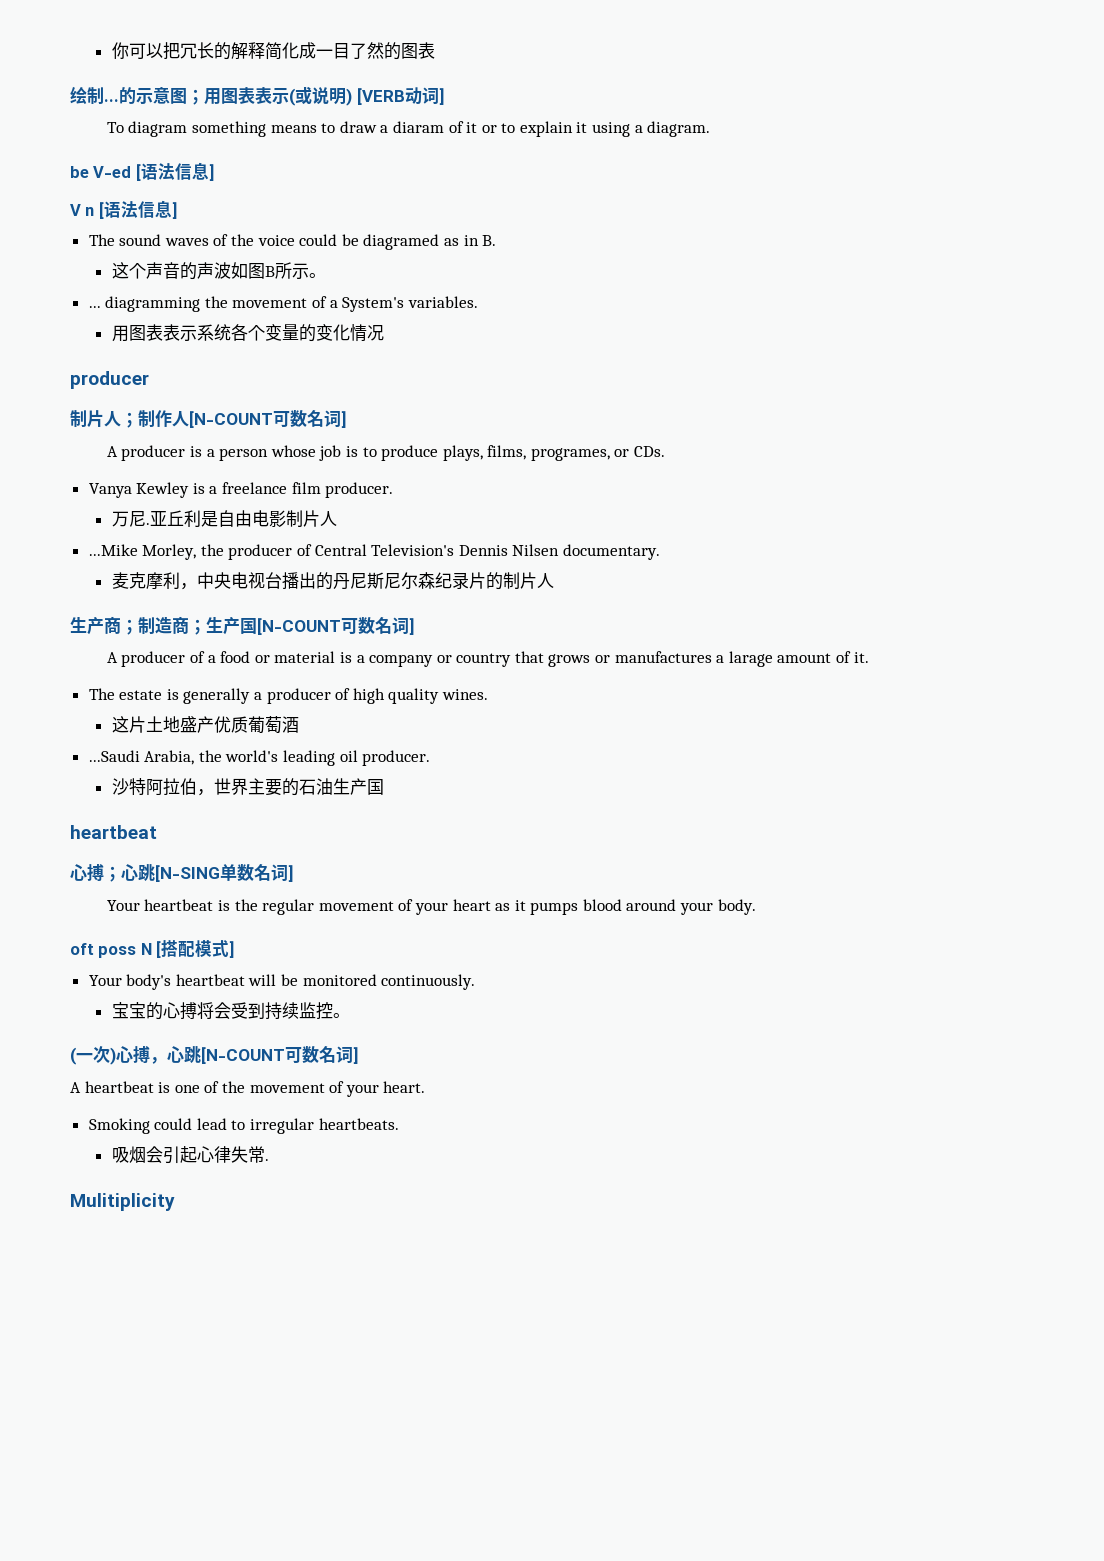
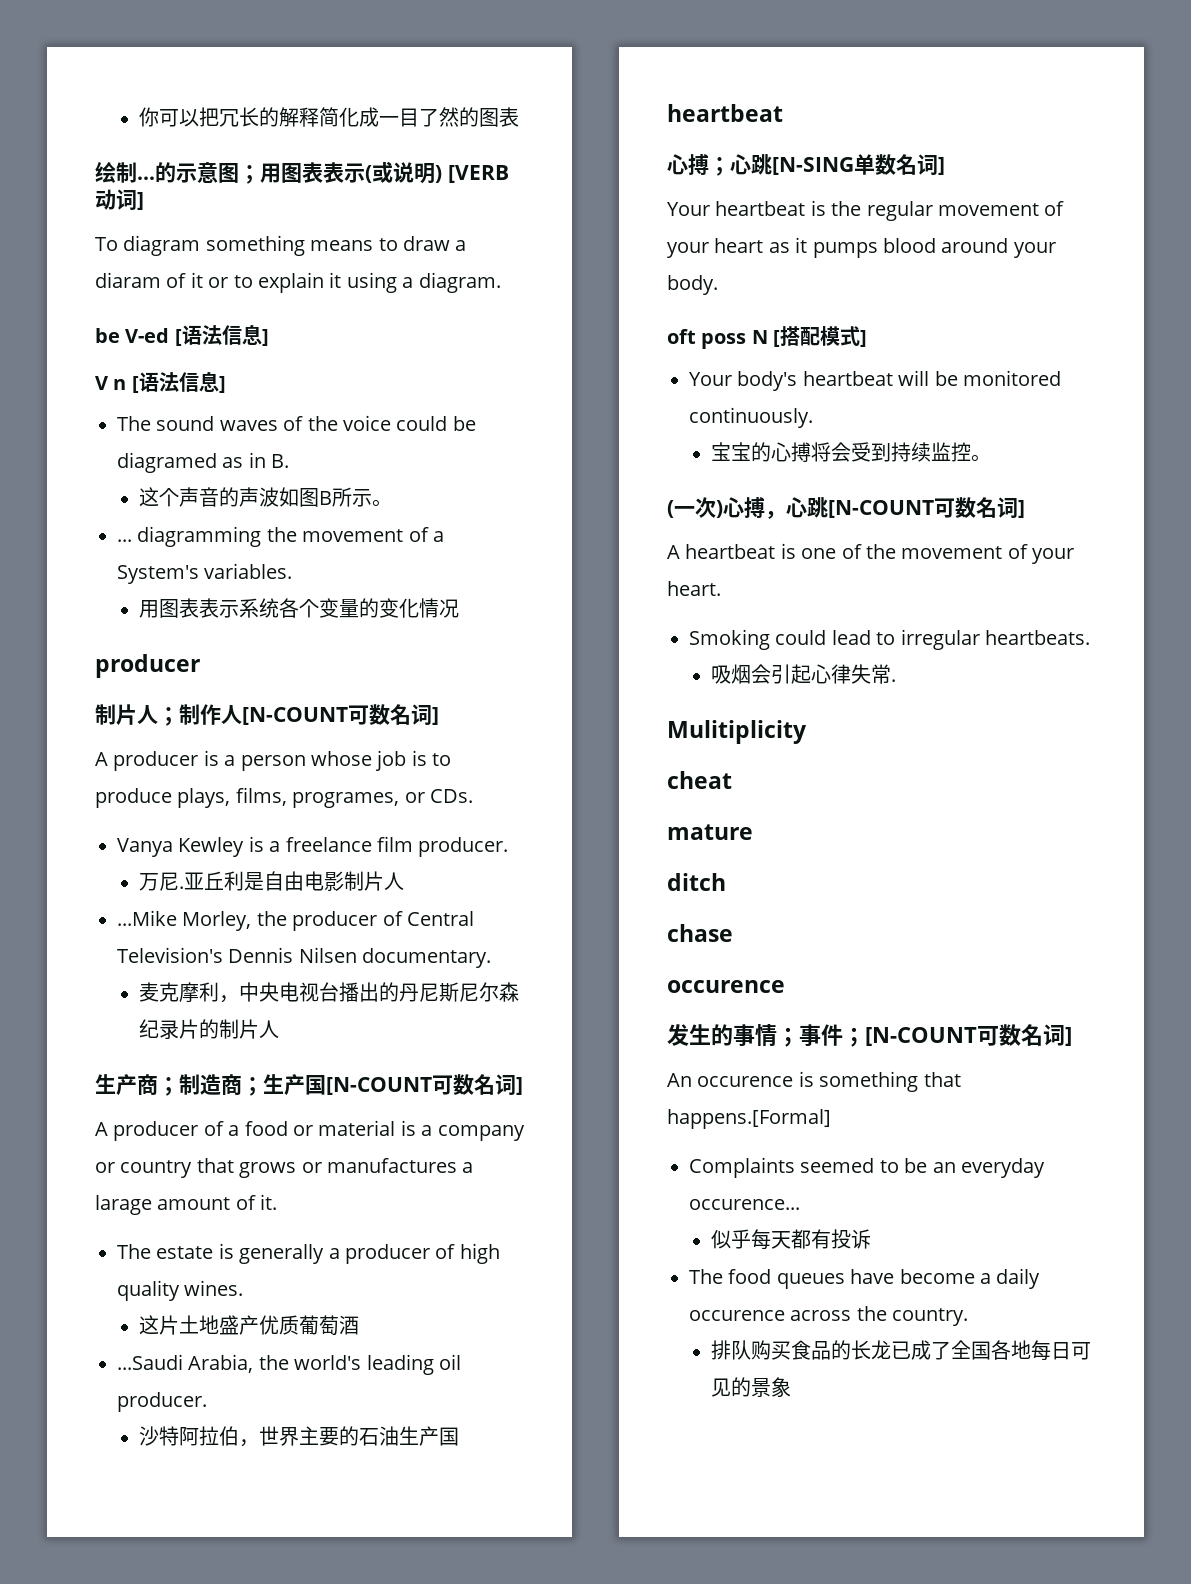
(175, 1202) none -> [667,771,732,789] [667,824,753,840] [667,873,726,891] [667,924,733,942] [667,980,785,993] [667,1024,1072,1047] [667,1071,961,1092] [667,1109,831,1129] [689,1157,1045,1178] [689,1199,800,1210] [711,1229,872,1250] [689,1268,1041,1289] [689,1306,969,1326] [711,1340,1092,1361] [711,1377,792,1397] // cheat // mature // ditch // chase // occurence // 发生的事情；事件；[N-COUNT可数名词] // An occurence is something that happens.[Formal] // Complaints seemed to be an everyday occurence... // 似乎每天都有投诉 // The food queues have become a daily occurence across the country. // 排队购买食品的长龙已成了全国各地每日可见的景象

